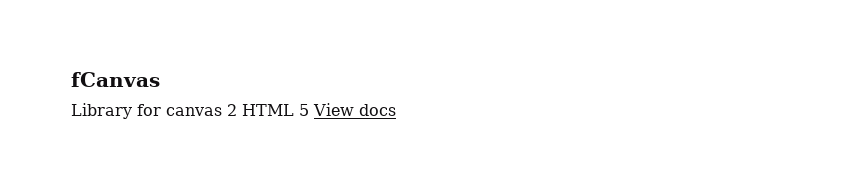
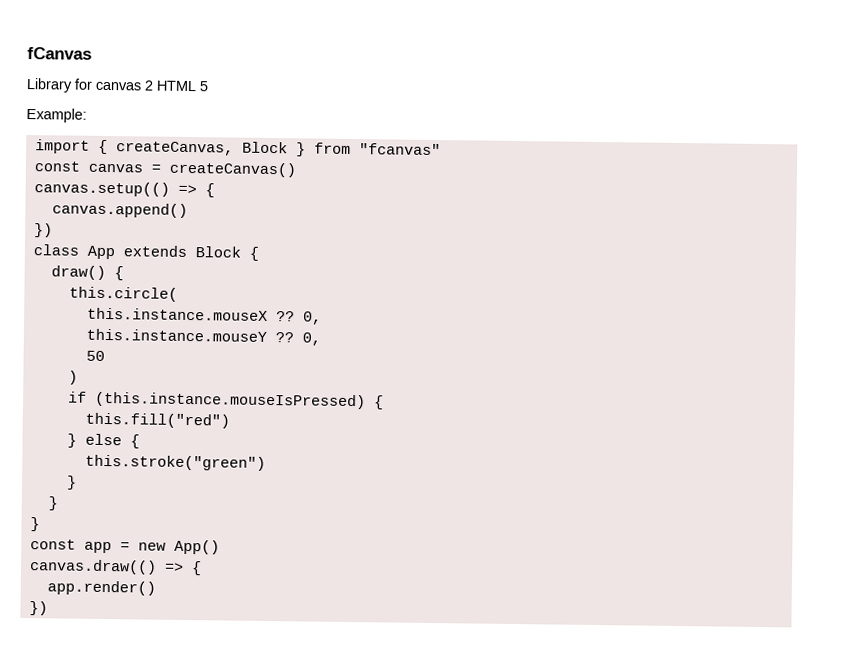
[313,103,396,116] View docs -> [26,108,87,123] [34,139,441,157] [33,161,297,178] [33,181,215,198] [51,202,188,218] [33,223,53,238] [32,244,259,261] [50,265,124,281] [68,286,178,302] [86,307,322,325] [85,328,321,346] [85,350,105,361] [67,370,78,385] [67,391,384,410] [84,412,230,429] [66,433,140,449] [84,454,266,471] [66,475,77,490] [47,496,58,511] [29,517,40,532] [29,539,220,555] [28,559,202,576] [46,580,156,596] [28,601,48,616] // Example: // import { createCanvas, Block } from "fcanvas" // const canvas = createCanvas() // canvas.setup(() => { // canvas.append() // }) // class App extends Block { // draw() { // this.circle( // this.instance.mouseX ?? 0, // this.instance.mouseY ?? 0, // 50 // ) // if (this.instance.mouseIsPressed) { // this.fill("red") // } else { // this.stroke("green") // } // } // } // const app = new App() // canvas.draw(() => { // app.render() // })

